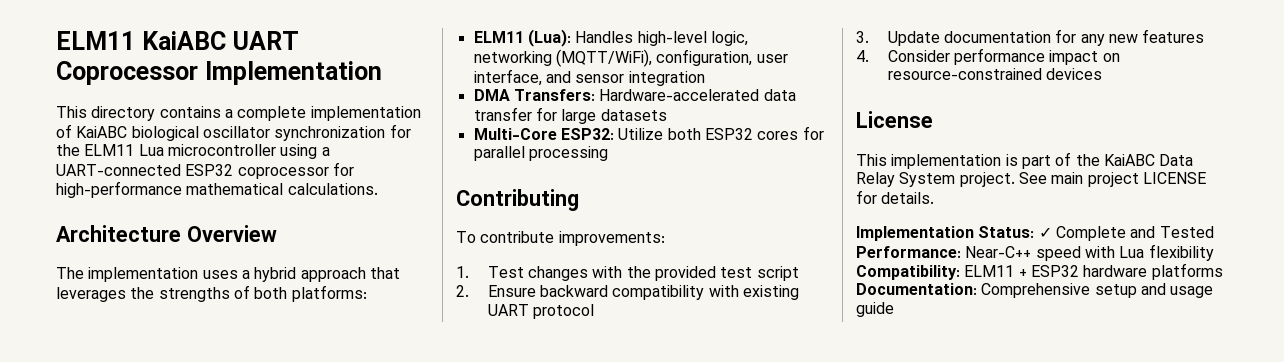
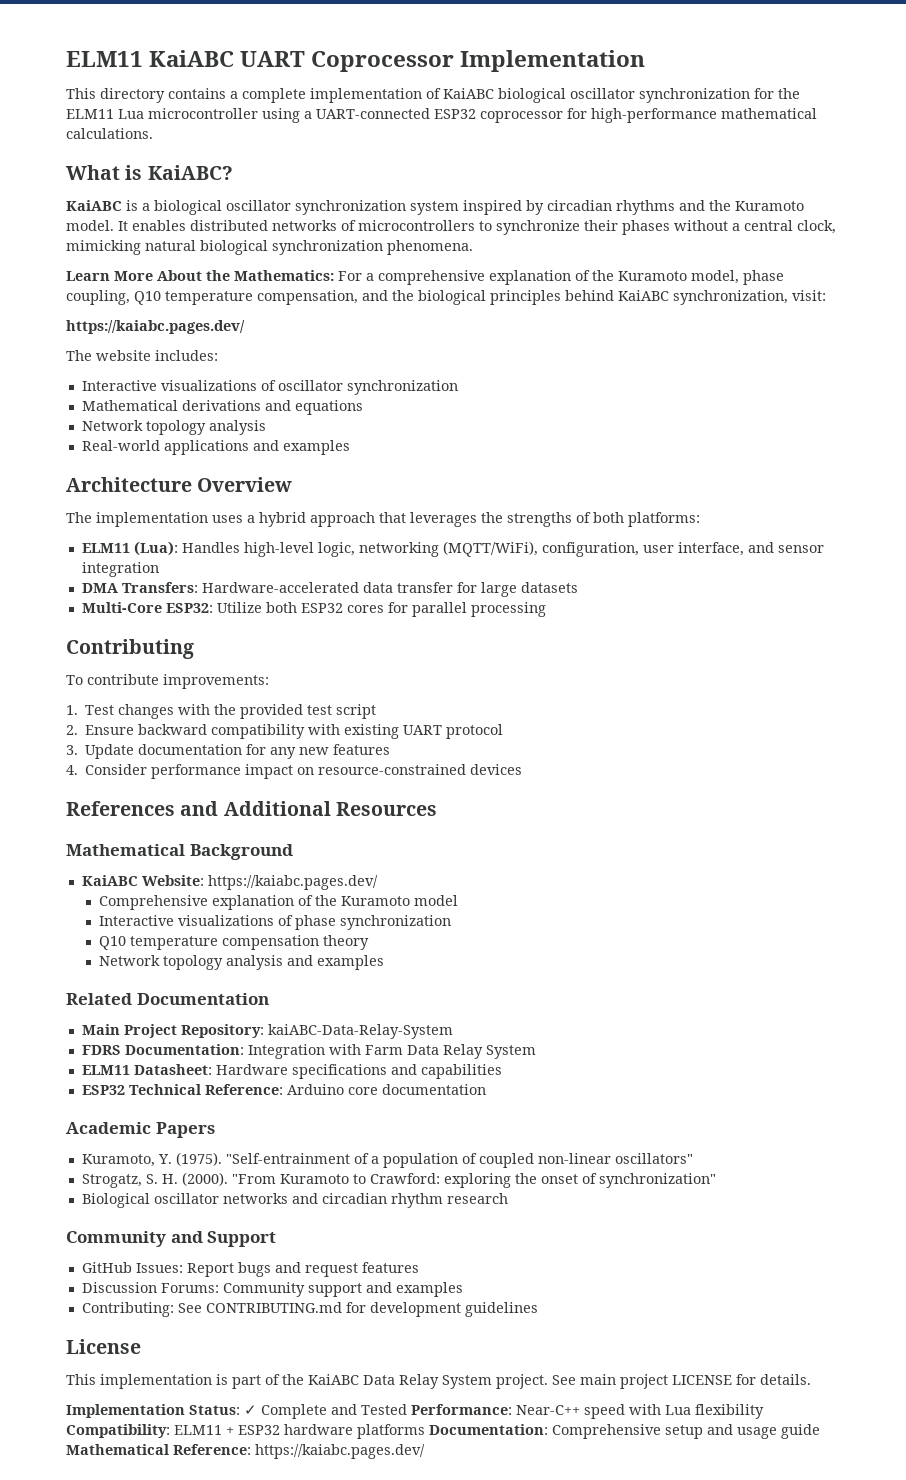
(378, 189) none -> [66,165,233,180] [66,200,804,215] [66,220,836,235] [66,240,473,255] [66,270,784,285] [66,290,826,305] [66,320,245,334] [66,350,218,361] [81,380,458,395] [81,400,363,415] [81,420,266,435] [81,440,350,455] // What is KaiABC? // KaiABC is a biological oscillator synchronization system inspired by circadian rhythms and the Kuramoto model. It enables distributed networks of microcontrollers to synchronize their phases without a central clock, mimicking natural biological synchronization phenomena. // Learn More About the Mathematics: For a comprehensive explanation of the Kuramoto model, phase coupling, Q10 temperature compensation, and the biological principles behind KaiABC synchronization, visit: // https://kaiabc.pages.dev/ // The website includes: // Interactive visualizations of oscillator synchronization // Mathematical derivations and equations // Network topology analysis // Real-world applications and examples
(1102, 74) none -> [66,801,437,816] [66,844,293,860] [81,875,378,890] [98,895,458,910] [98,915,451,930] [98,935,369,950] [98,955,384,970] [66,993,269,1005] [81,1024,453,1039] [81,1044,536,1059] [81,1064,502,1079] [81,1084,486,1095] [66,1122,215,1138] [81,1152,693,1168] [81,1172,716,1188] [81,1193,508,1208] [66,1231,277,1247] [81,1262,419,1277] [81,1282,463,1297] [81,1302,538,1317] // References and Additional Resources // Mathematical Background // KaiABC Website: https://kaiabc.pages.dev/ // Comprehensive explanation of the Kuramoto model // Interactive visualizations of phase synchronization // Q10 temperature compensation theory // Network topology analysis and examples // Related Documentation // Main Project Repository: kaiABC-Data-Relay-System // FDRS Documentation: Integration with Farm Data Relay System // ELM11 Datasheet: Hardware specifications and capabilities // ESP32 Technical Reference: Arduino core documentation // Academic Papers // Kuramoto, Y. (1975). "Self-entrainment of a population of coupled non-linear oscillators" // Strogatz, S. H. (2000). "From Kuramoto to Crawford: exploring the onset of synchronization" // Biological oscillator networks and circadian rhythm research // Community and Support // GitHub Issues: Report bugs and request features // Discussion Forums: Community support and examples // Contributing: See CONTRIBUTING.md for development guidelines
(894, 309) none -> [66,1444,425,1459] Mathematical Reference: https://kaiabc.pages.dev/

